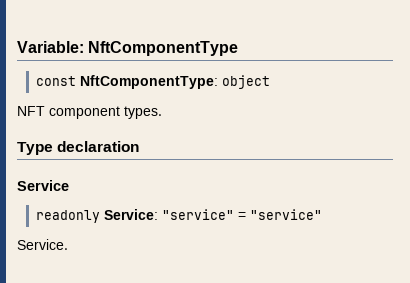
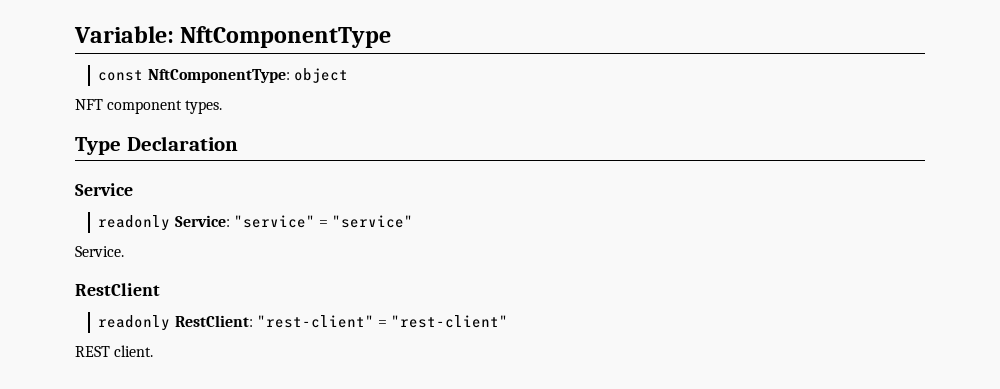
[57,141,140,152] declaration -> [126,136,238,151] Declaration
(68, 244) none -> [75,283,160,296] [98,315,509,331] [75,345,154,357] // RestClient // readonly RestClient: "rest-client" = "rest-client" // REST client.

